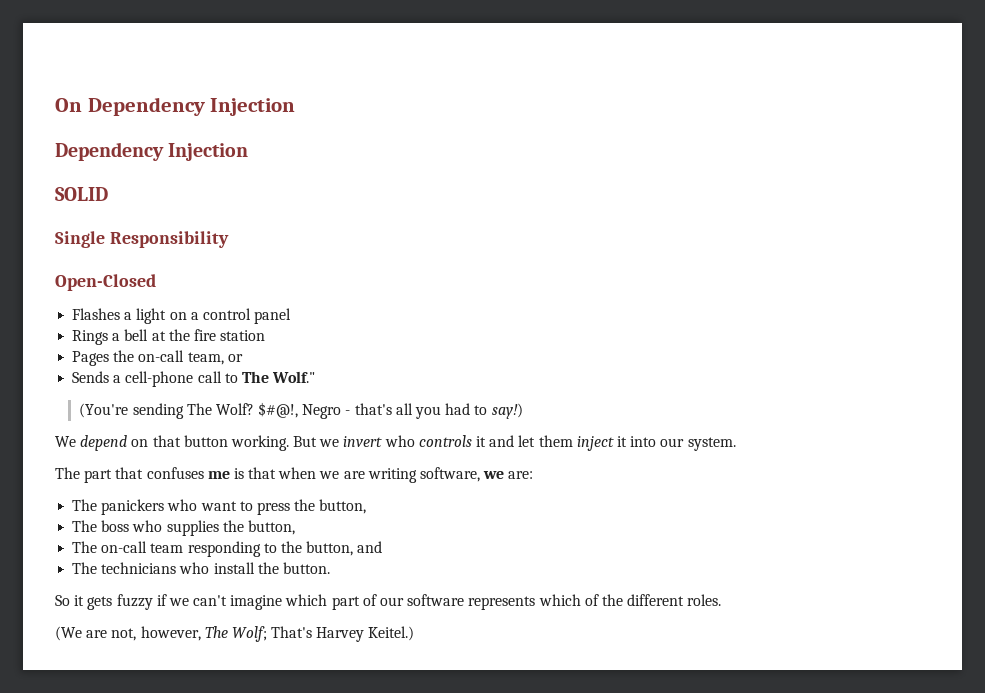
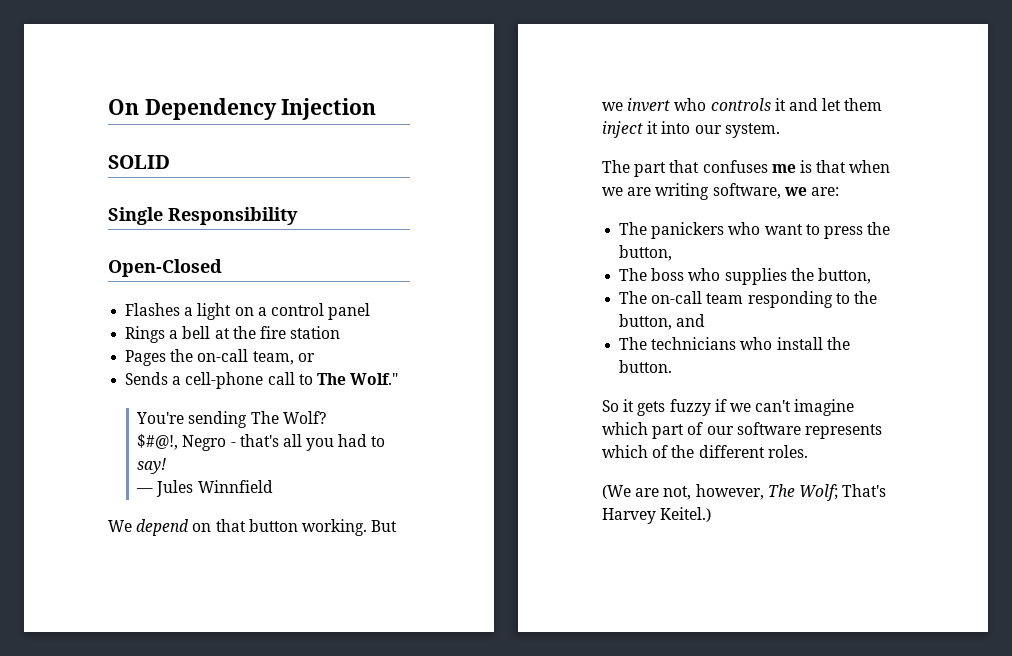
[55,142,249,161] // Dependency Injection -> (377, 109) none
[79,403,129,418] (You're -> [136,412,185,424] You're
(254, 409) none -> (326, 417) //
[491,403,523,419] say!) -> [137,458,167,474] [136,480,273,497] say! // — Jules Winnfield

